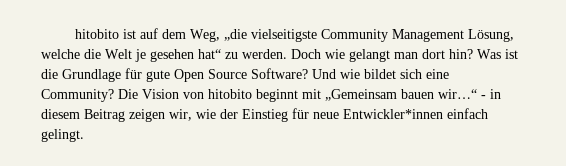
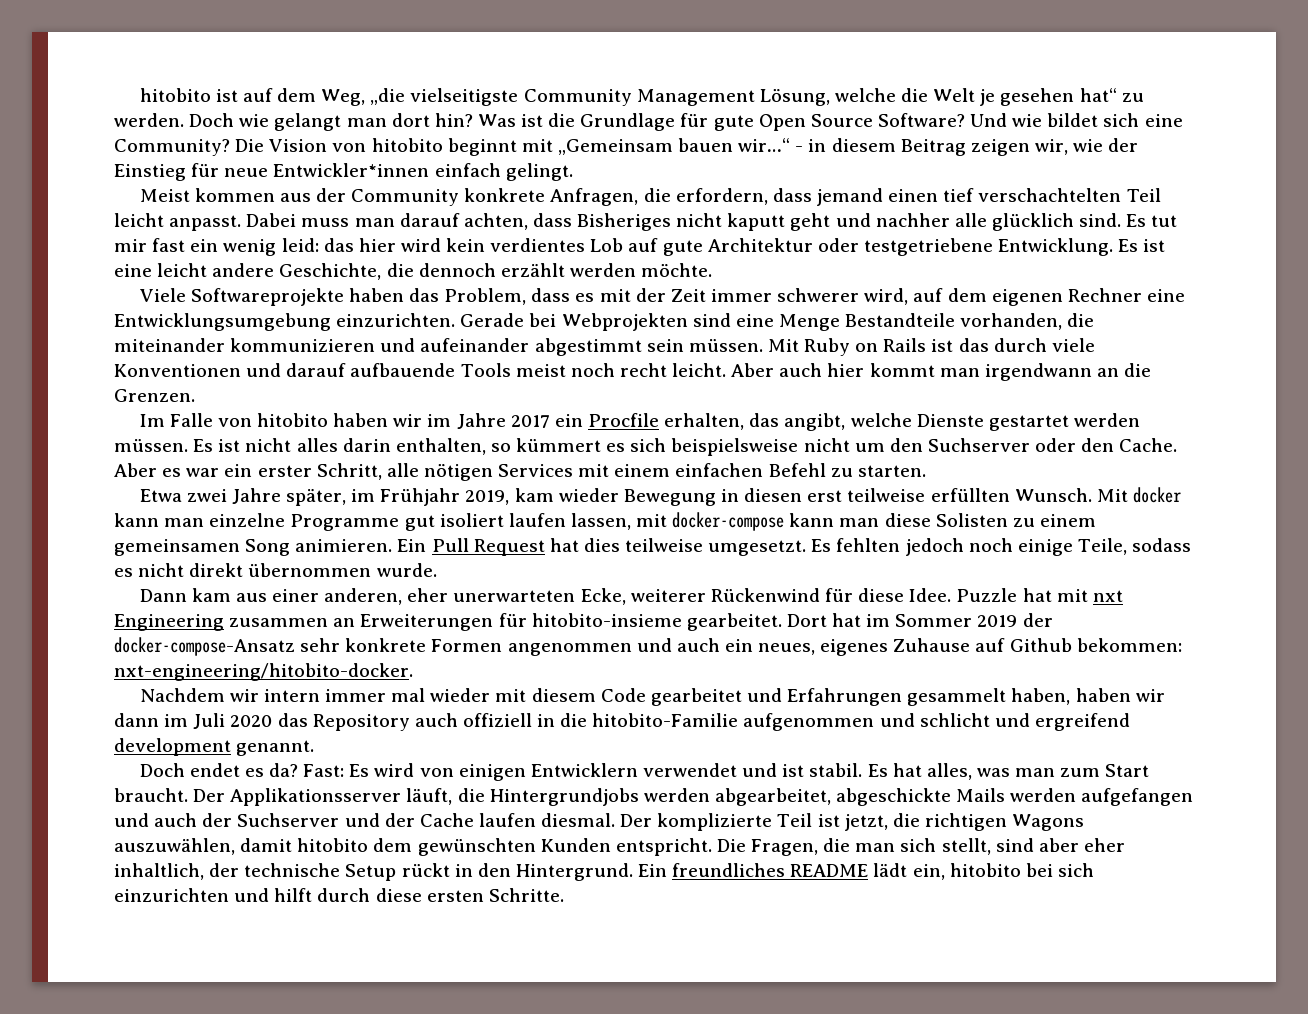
(84, 135) none -> [139,188,1162,206] [114,213,1178,231] [114,238,1166,256] [114,263,713,280] [139,288,1185,306] [114,313,1095,331] [114,338,1095,356] [114,363,1152,381] [114,389,195,402] [139,413,1140,431] [114,438,1178,456] [114,463,926,481] [139,487,1181,506] [114,512,1096,531] [114,538,1192,556] [114,563,437,577] [139,588,1123,605] [114,613,1053,631] [114,637,1182,656] [114,663,413,681] [139,688,1165,706] [114,713,1130,731] [114,738,315,756] [139,763,1150,781] [114,788,1194,806] [114,813,1085,831] [114,838,1125,856] [114,863,1094,881] [114,888,564,902] // Meist kommen aus der Community konkrete Anfragen, die erfordern, dass jemand einen tief verschachtelten Teil leicht anpasst. Dabei muss man darauf achten, dass Bisheriges nicht kaputt geht und nachher alle glücklich sind. Es tut mir fast ein wenig leid: das hier wird kein verdientes Lob auf gute Architektur oder testgetriebene Entwicklung. Es ist eine leicht andere Geschichte, die dennoch erzählt werden möchte. // Viele Softwareprojekte haben das Problem, dass es mit der Zeit immer schwerer wird, auf dem eigenen Rechner eine Entwicklungsumgebung einzurichten. Gerade bei Webprojekten sind eine Menge Bestandteile vorhanden, die miteinander kommunizieren und aufeinander abgestimmt sein müssen. Mit Ruby on Rails ist das durch viele Konventionen und darauf aufbauende Tools meist noch recht leicht. Aber auch hier kommt man irgendwann an die Grenzen. // Im Falle von hitobito haben wir im Jahre 2017 ein Procfile erhalten, das angibt, welche Dienste gestartet werden müssen. Es ist nicht alles darin enthalten, so kümmert es sich beispielsweise nicht um den Suchserver oder den Cache. Aber es war ein erster Schritt, alle nötigen Services mit einem einfachen Befehl zu starten. // Etwa zwei Jahre später, im Frühjahr 2019, kam wieder Bewegung in diesen erst teilweise erfüllten Wunsch. Mit docker kann man einzelne Programme gut isoliert laufen lassen, mit docker-compose kann man diese Solisten zu einem gemeinsamen Song animieren. Ein Pull Request hat dies teilweise umgesetzt. Es fehlten jedoch noch einige Teile, sodass es nicht direkt übernommen wurde. // Dann kam aus einer anderen, eher unerwarteten Ecke, weiterer Rückenwind für diese Idee. Puzzle hat mit nxt Engineering zusammen an Erweiterungen für hitobito-insieme gearbeitet. Dort hat im Sommer 2019 der docker-compose-Ansatz sehr konkrete Formen angenommen und auch ein neues, eigenes Zuhause auf Github bekommen: nxt-engineering/hitobito-docker. // Nachdem wir intern immer mal wieder mit diesem Code gearbeitet und Erfahrungen gesammelt haben, haben wir dann im Juli 2020 das Repository auch offiziell in die hitobito-Familie aufgenommen und schlicht und ergreifend development genannt. // Doch endet es da? Fast: Es wird von einigen Entwicklern verwendet und ist stabil. Es hat alles, was man zum Start braucht. Der Applikationsserver läuft, die Hintergrundjobs werden abgearbeitet, abgeschickte Mails werden aufgefangen und auch der Suchserver und der Cache laufen diesmal. Der komplizierte Teil ist jetzt, die richtigen Wagons auszuwählen, damit hitobito dem gewünschten Kunden entspricht. Die Fragen, die man sich stellt, sind aber eher inhaltlich, der technische Setup rückt in den Hintergrund. Ein freundliches README lädt ein, hitobito bei sich einzurichten und hilft durch diese ersten Schritte.

